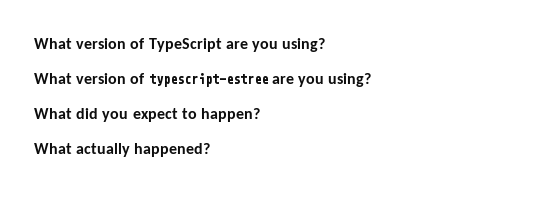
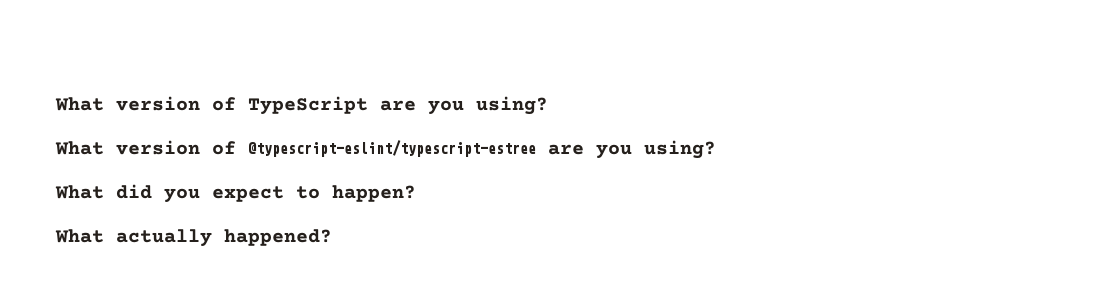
[148,73,268,87] typescript-estree -> [248,140,536,157] @typescript-eslint/typescript-estree

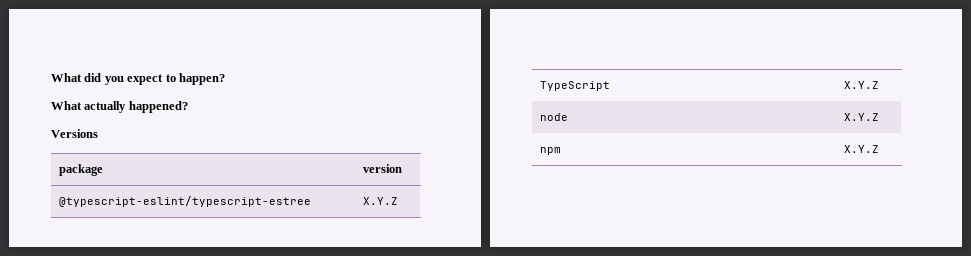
[55,96,548,115] [55,140,716,159] [55,185,104,199] What version of TypeScript are you using? // What version of @typescript-eslint/typescript-estree are you using? // What -> [51,73,82,82] What
(332, 237) none -> [51,129,98,138] [59,164,104,176] [363,164,403,173] [59,196,312,207] [363,197,399,205] [540,81,611,91] [844,81,880,89] [540,113,569,121] [844,113,880,121] [540,147,562,155] [844,145,880,153] // Versions // package | version // @typescript-eslint/typescript-estree | X.Y.Z // TypeScript | X.Y.Z // node | X.Y.Z // npm | X.Y.Z

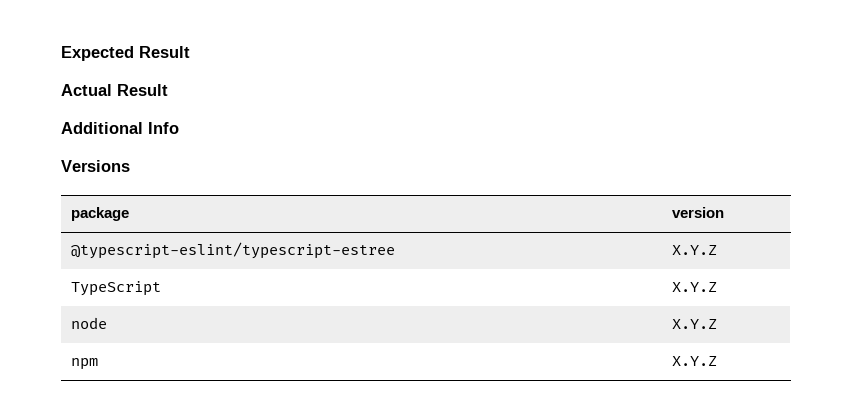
[51,73,225,85] [51,101,188,113] What did you expect to happen? // What actually happened? -> [61,46,190,61] [61,84,168,96] [61,122,179,134] Expected Result // Actual Result // Additional Info

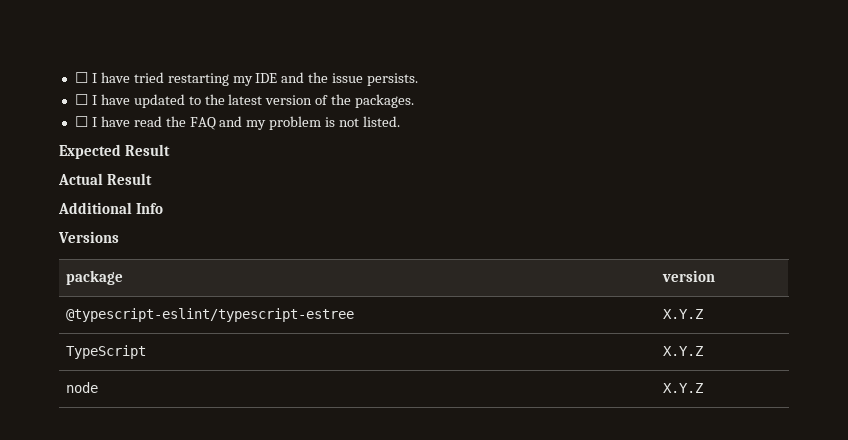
(61, 53) none -> [74,72,419,86] [74,94,415,108] [74,116,401,130] ☐ I have tried restarting my IDE and the issue persists. // ☐ I have updated to the latest version of the packages. // ☐ I have read the FAQ and my problem is not listed. //
[71,358,99,370] [672,356,718,366] // npm | X.Y.Z -> (703, 388) none

